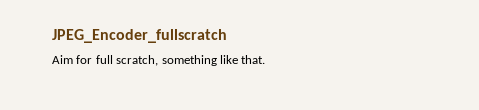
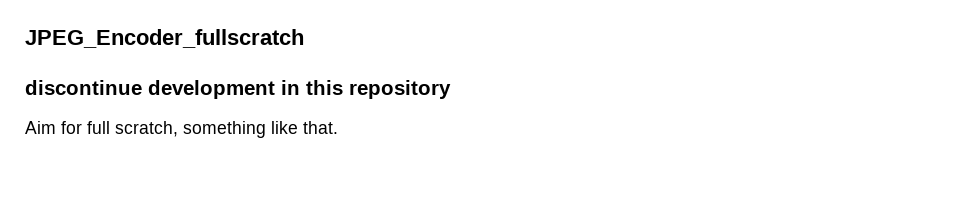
(227, 36) none -> [25,80,451,99] // discontinue development in this repository

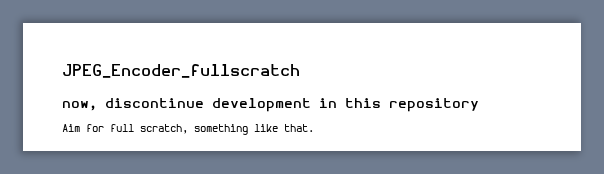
(304, 38) none -> [62,101,97,111] now,

